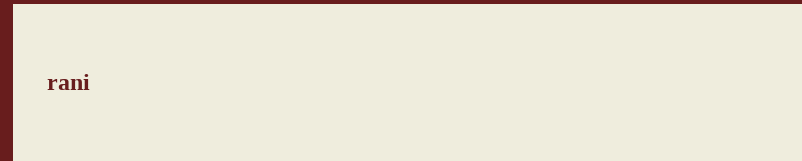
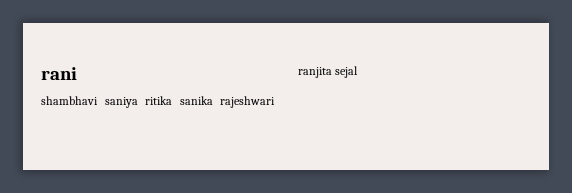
(90, 82) none -> [41,96,275,108] [298,66,359,78] // shambhavi saniya ritika sanika rajeshwari ranjita sejal

